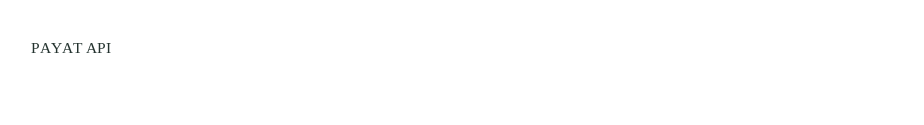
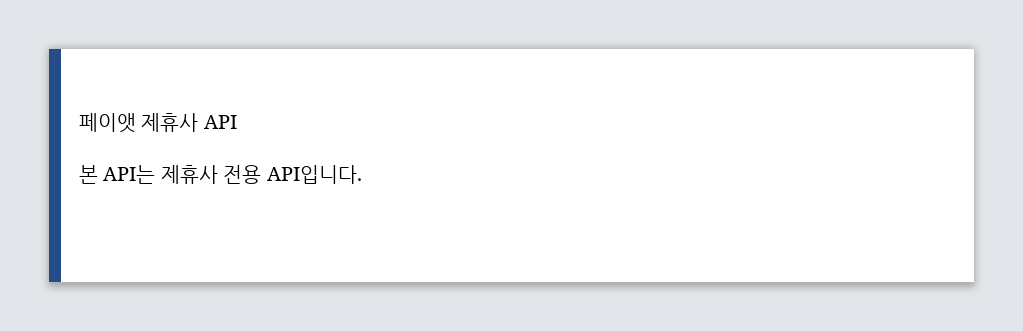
[31,43,83,53] PAYAT -> [79,113,199,133] 페이앳 제휴사
(112, 48) none -> [79,165,362,184] // 본 API는 제휴사 전용 API입니다.

